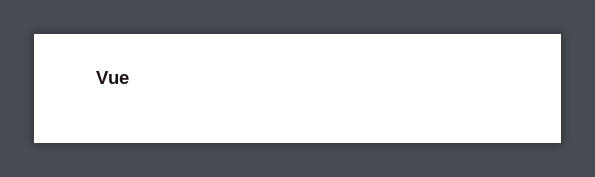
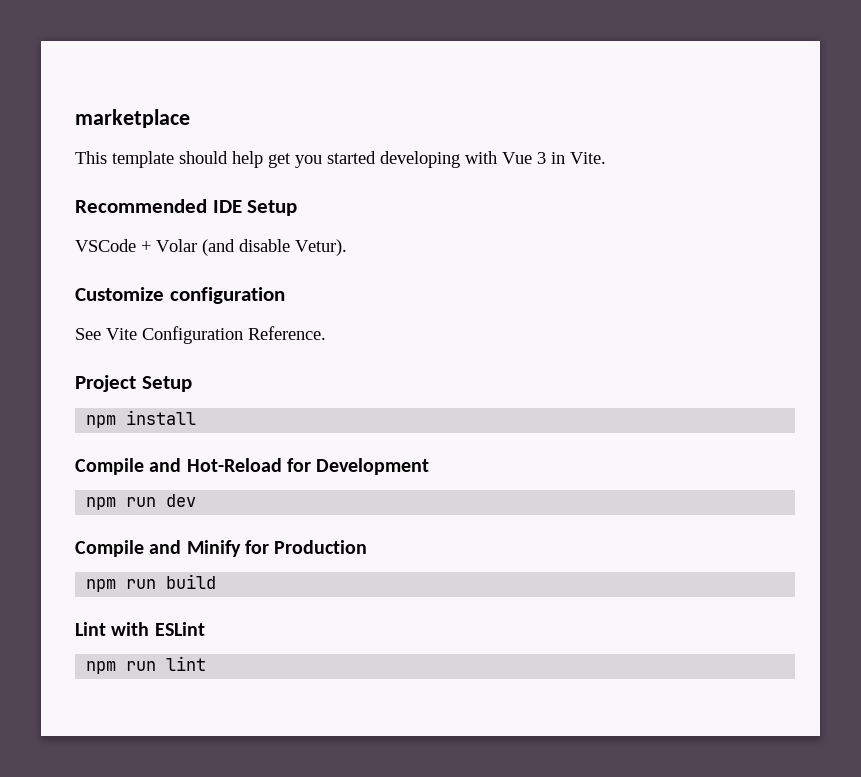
[96,71,129,84] Vue -> [75,109,190,128] [75,151,606,168] [75,199,298,216] [75,239,347,256] [75,287,285,304] [75,326,326,344] [75,375,192,392] [86,410,197,428] [75,458,430,475] [86,494,197,510] [75,540,368,557] [86,574,217,592] [75,622,205,636] [86,656,207,674] marketplace // This template should help get you started developing with Vue 3 in Vite. // Recommended IDE Setup // VSCode + Volar (and disable Vetur). // Customize configuration // See Vite Configuration Reference. // Project Setup // npm install // Compile and Hot-Reload for Development // npm run dev // Compile and Minify for Production // npm run build // Lint with ESLint // npm run lint

